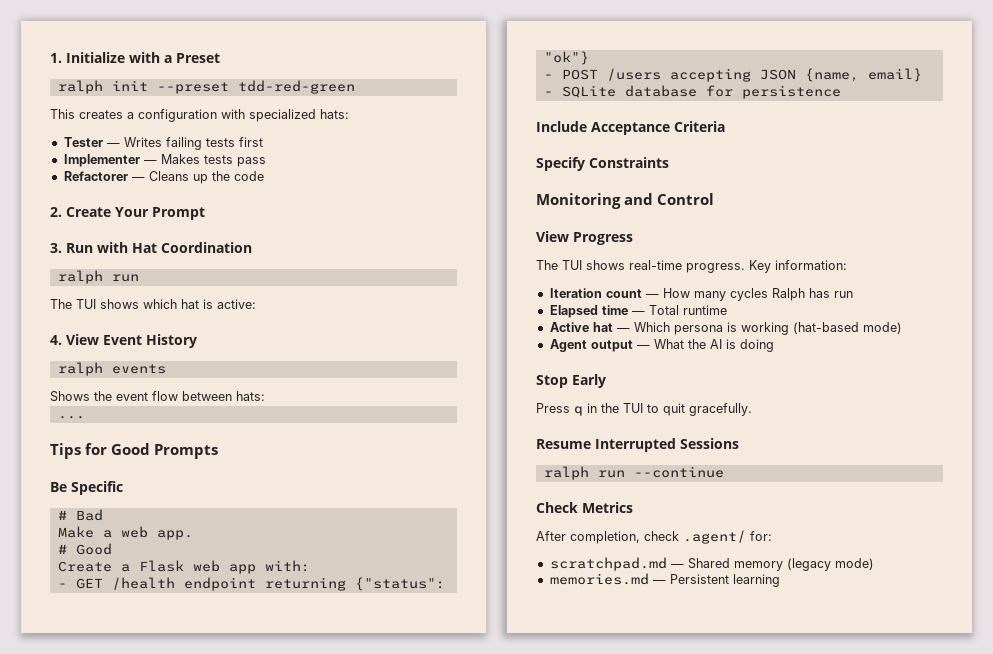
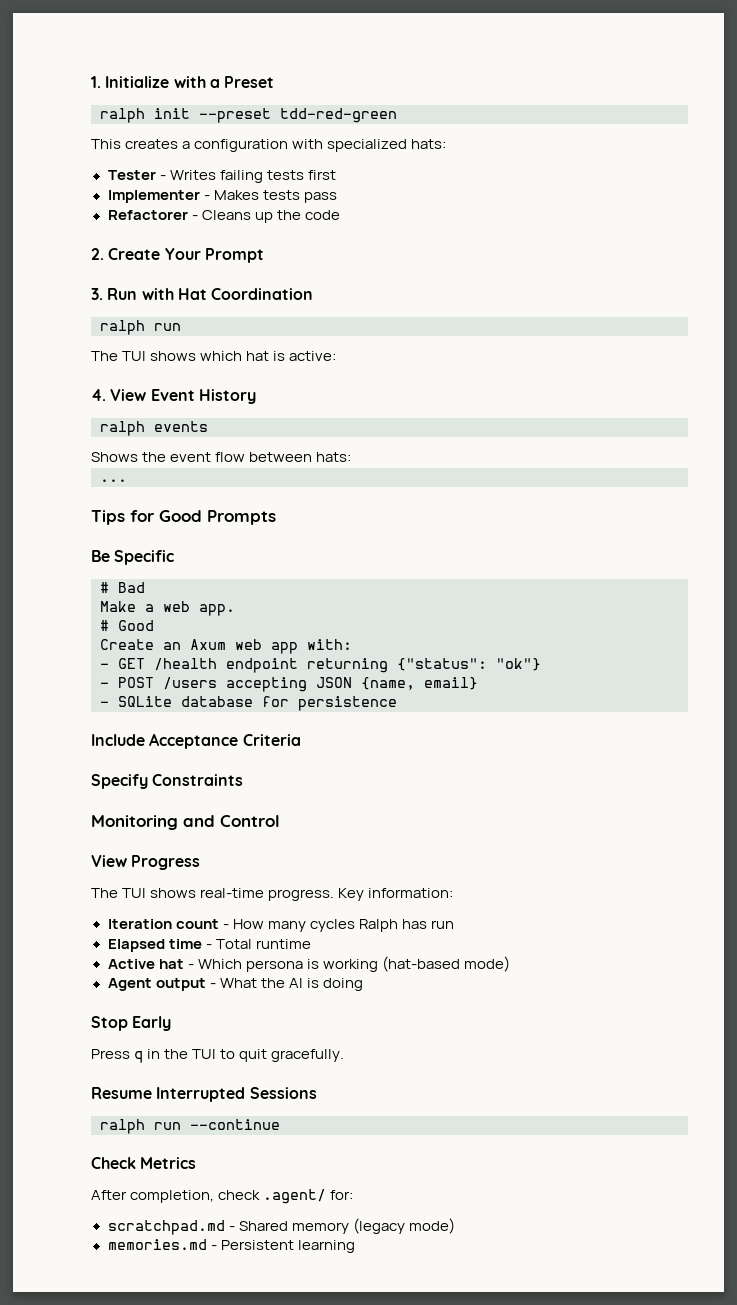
[106,143,120,147] — -> [159,175,166,180] -
[143,160,157,164] — -> [203,195,210,200] -
[131,177,145,181] — -> [191,215,198,220] -
[120,560,184,572] a Flask -> [163,639,226,650] an Axum
[645,294,659,298] — -> [222,924,229,929] -
[631,311,645,315] — -> [205,944,212,949] -
[616,328,630,332] — -> [187,964,194,969] -
[636,345,650,349] — -> [209,983,216,988] -
[670,564,684,568] — -> [228,1226,235,1231] -
[652,580,666,584] — -> [210,1245,217,1250] -

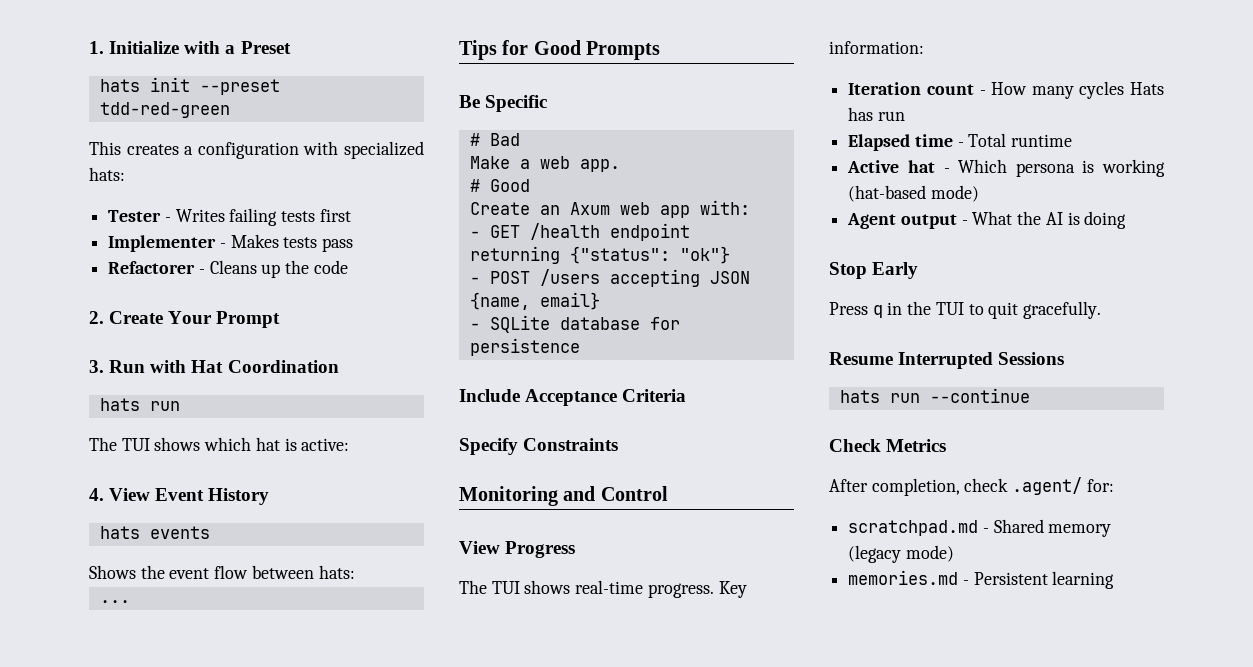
[100,108,145,123] ralph -> [99,79,140,92] hats
[100,320,145,335] ralph -> [99,398,140,411] hats
[100,421,145,436] ralph -> [99,526,140,539] hats
[358,919,398,932] Ralph -> [1130,82,1164,95] Hats
[100,1119,145,1134] ralph -> [839,390,880,403] hats

